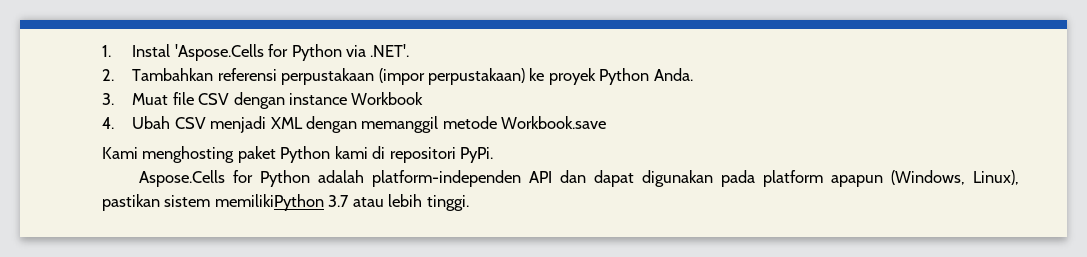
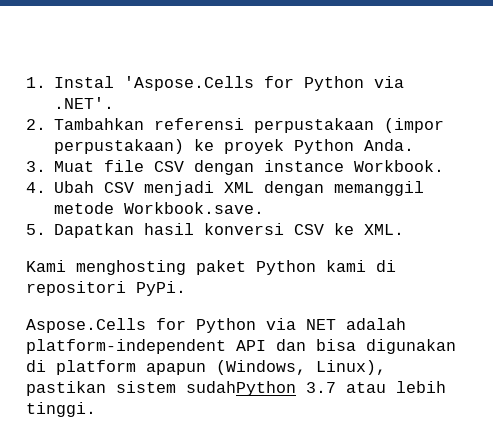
[351,92,424,105] Workbook -> [354,160,445,172] Workbook.
[501,116,607,129] Workbook.save -> [124,202,265,214] [26,223,405,238] Workbook.save. // 5. Dapatkan hasil konversi CSV ke XML.
[318,170,756,187] adalah platform-independen API dan dapat digunakan pada -> [266,318,406,330] [26,339,456,354] [26,360,46,372] via NET adalah platform-independent API dan bisa digunakan di
[214,194,324,211] memilikiPython -> [186,381,296,396] sudahPython

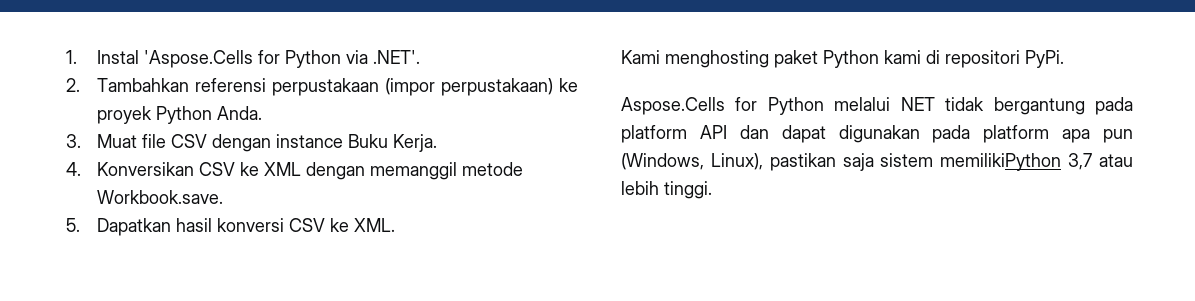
[354,160,445,172] Workbook. -> [347,134,437,152] Buku Kerja.
[54,181,215,196] Ubah CSV menjadi -> [96,162,259,176] Konversikan CSV ke
[266,318,406,330] [26,339,456,354] [26,360,386,375] [26,381,336,396] via NET adalah platform-independent API dan bisa digunakan di platform apapun (Windows, Linux), pastikan sistem sudahPython 3.7 -> [834,97,1133,115] [621,125,1133,143] [621,153,1093,171] melalui NET tidak bergantung pada platform API dan dapat digunakan pada platform apa pun (Windows, Linux), pastikan saja sistem memilikiPython 3,7

